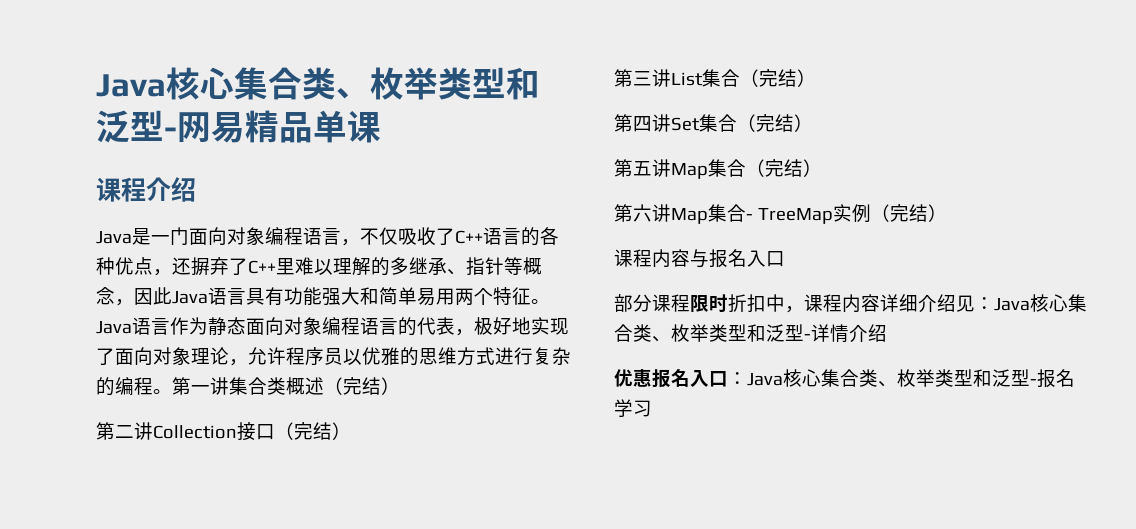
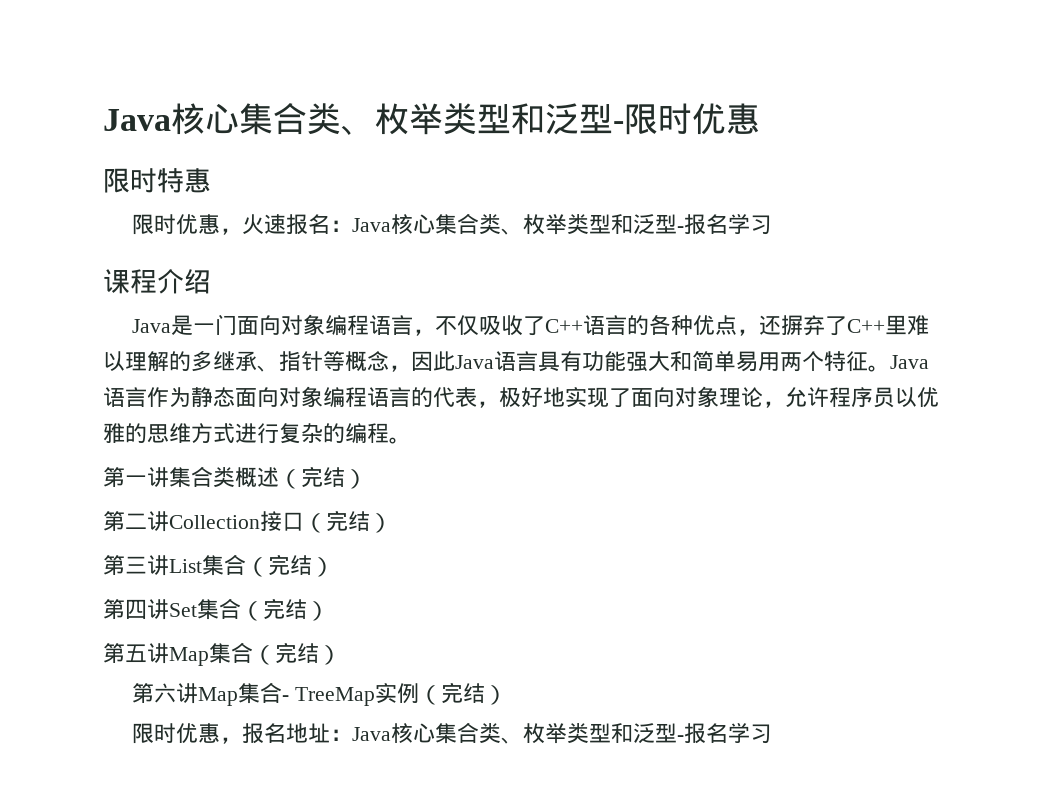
[96,67,540,100] [96,110,381,143] Java核心集合类、枚举类型和泛型-网易精品单课 -> [103,103,760,135] [103,168,211,193] [132,213,773,235] Java核心集合类、枚举类型和泛型-限时优惠 // 限时特惠 // 限时优惠，火速报名：Java核心集合类、枚举类型和泛型-报名学习
(172, 391) none -> (411, 440) //
[614,249,785,268] [614,294,1087,313] [614,324,887,343] [614,369,728,388] 课程内容与报名入口 // 部分课程限时折扣中，课程内容详细介绍见：Java核心集合类、枚举类型和泛型-详情介绍 // 优惠报名入口 -> [132,723,331,744] 限时优惠，报名地址

